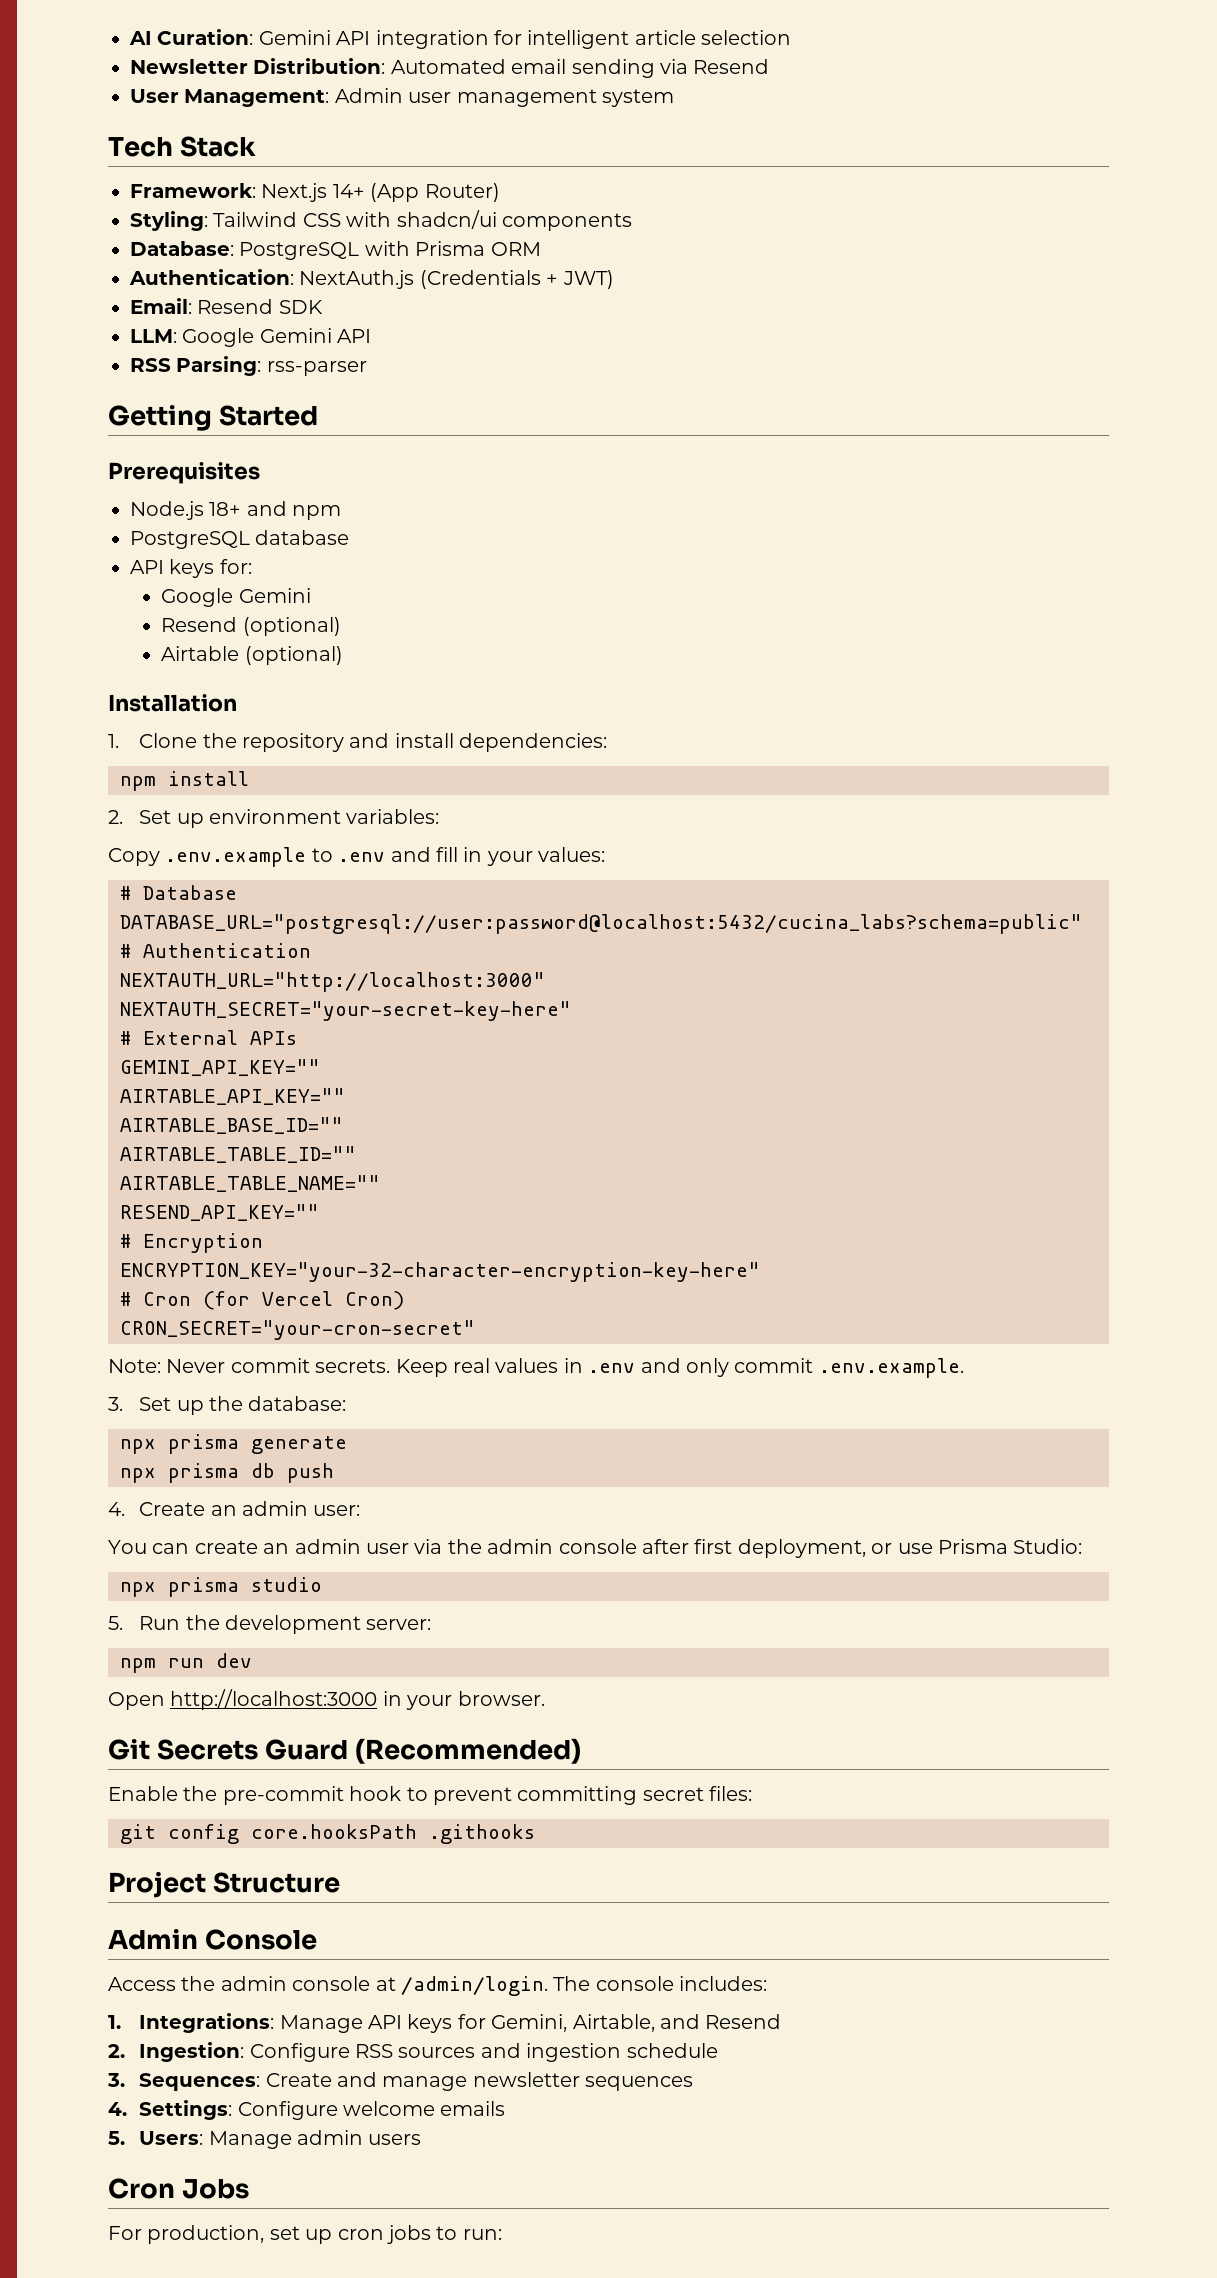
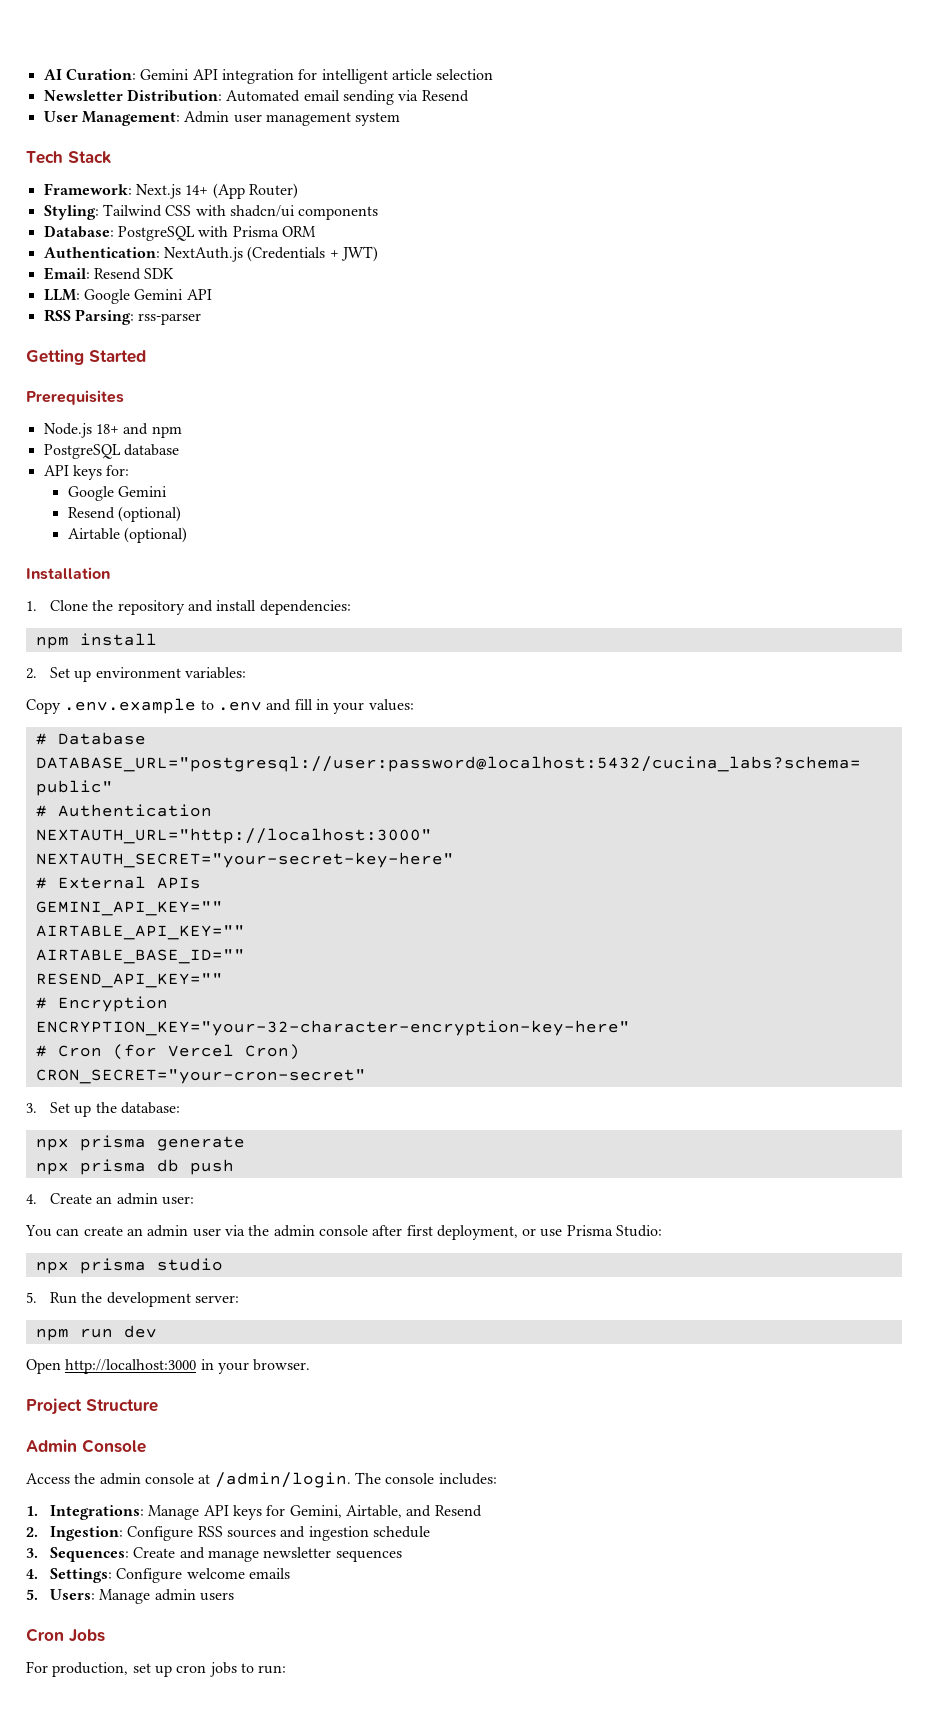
[120,1146,356,1163] [120,1175,380,1192] // AIRTABLE_TABLE_ID="" // AIRTABLE_TABLE_NAME="" -> (245, 956) none
[108,1358,964,1378] // Note: Never commit secrets. Keep real values in .env and only commit .env.example. -> (366, 1076) none
[108,1738,582,1764] [108,1786,753,1805] [120,1824,535,1844] // Git Secrets Guard (Recommended) // Enable the pre-commit hook to prevent committing secret files: // git config core.hooksPath .githooks -> (311, 1365) none

